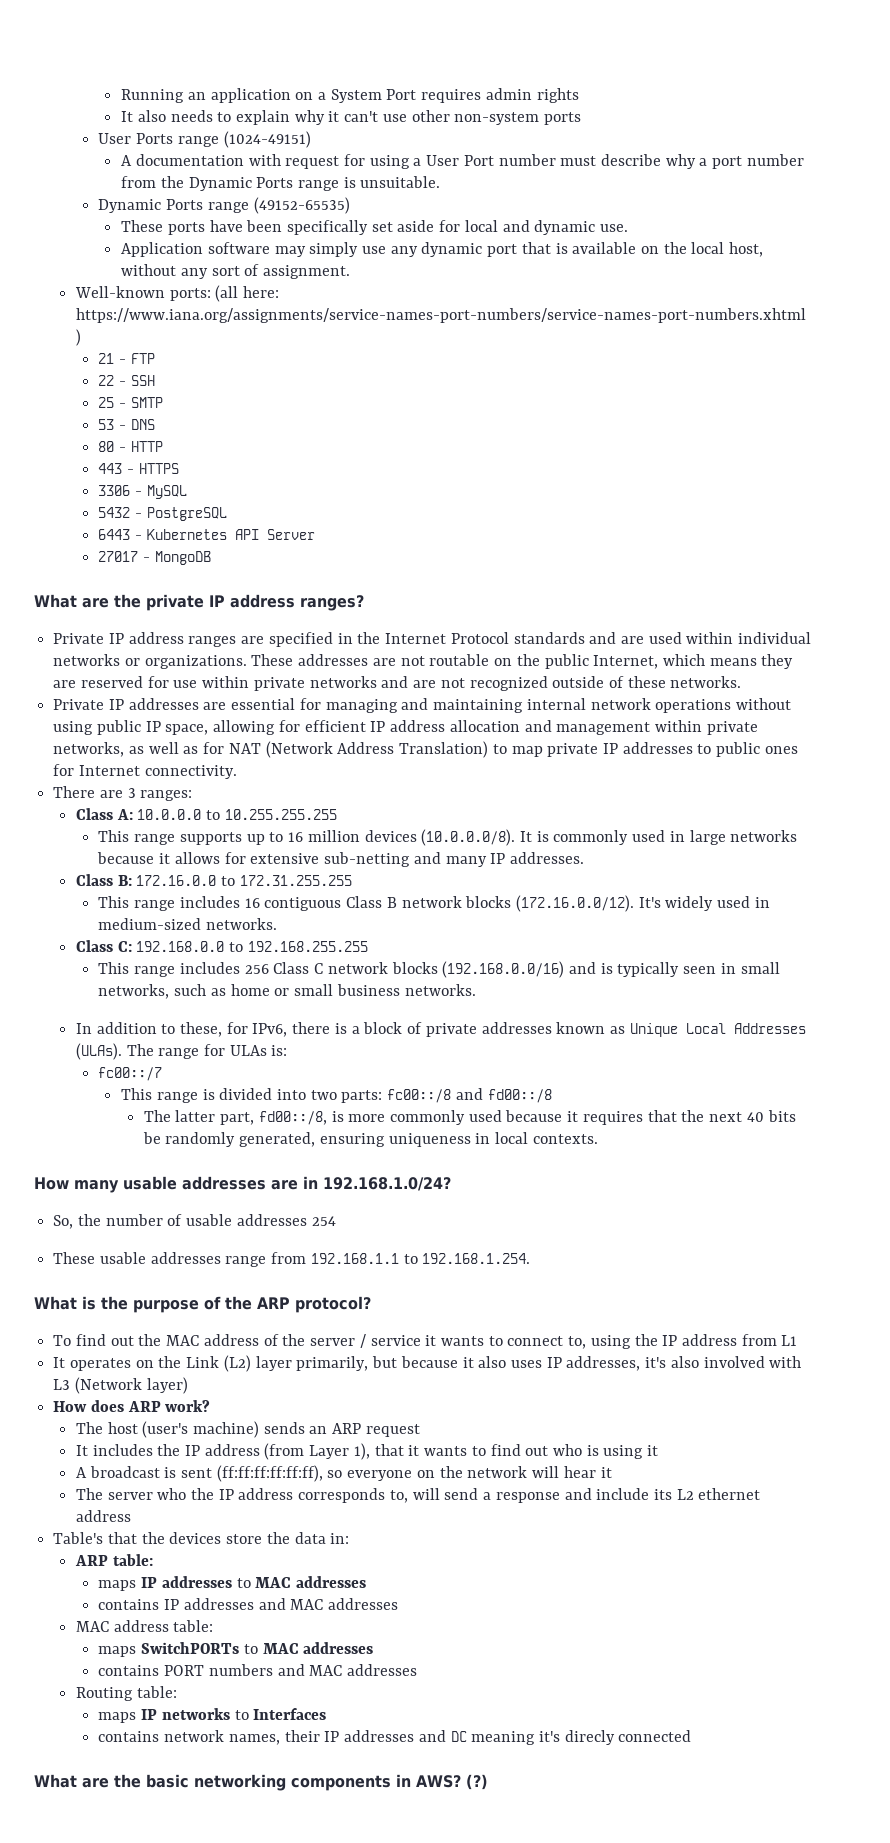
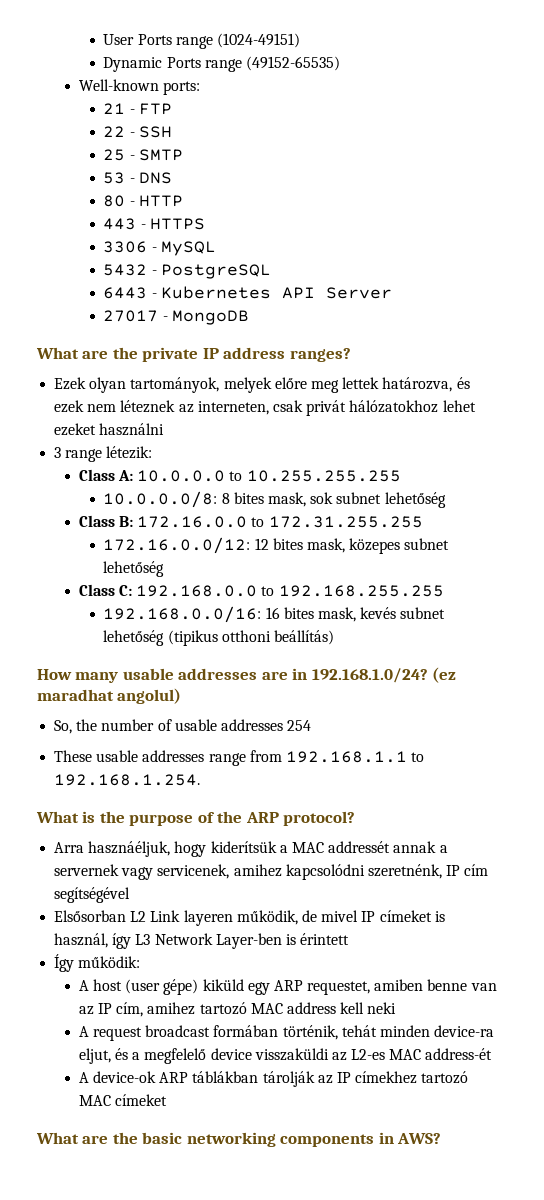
[121,88,579,103] [121,110,582,125] [98,131,311,148] [121,154,804,169] [121,176,441,191] [98,197,350,214] [121,220,629,235] [121,242,764,257] [121,264,350,279] [74,285,280,302] [75,308,806,323] [75,329,81,346] Running an application on a System Port requires admin rights // It also needs to explain why it can't use other non-system ports // User Ports range (1024-49151) // A documentation with request for using a User Port number must describe why a port number from the Dynamic Ports range is unsuitable. // Dynamic Ports range (49152-65535) // These ports have been specifically set aside for local and dynamic use. // Application software may simply use any dynamic port that is available on the local host, without any sort of assignment. // Well-known ports: (all here: https://www.iana.org/assignments/service-names-port-numbers/service-names-port-numbers.xhtml ) -> [103,33,301,49] [103,56,341,72] [78,79,200,95] User Ports range (1024-49151) // Dynamic Ports range (49152-65535) // Well-known ports:
[53,632,812,647] [53,654,794,669] [53,676,742,691] [53,698,791,713] [53,720,758,735] [53,741,798,758] [53,764,237,779] [53,786,193,801] Private IP address ranges are specified in the Internet Protocol standards and are used within individual networks or organizations. These addresses are not routable on the public Internet, which means they are reserved for use within private networks and are not recognized outside of these networks. // Private IP addresses are essential for managing and maintaining internal network operations without using public IP space, allowing for efficient IP address allocation and management within private networks, as well as for NAT (Network Address Translation) to map private IP addresses to public ones for Internet connectivity. // There are 3 ranges: -> [54,377,470,393] [54,400,476,416] [54,423,165,436] [54,446,153,462] Ezek olyan tartományok, melyek előre meg lettek határozva, és ezek nem léteznek az interneten, csak privát hálózatokhoz lehet ezeket használni // 3 range létezik:
[98,829,798,846] [97,852,584,867] This range supports up to 16 million devices (10.0.0.0/8). It is commonly used in large networks because it allows for extensive sub-netting and many IP addresses. -> [103,491,446,508] 10.0.0.0/8: 8 bites mask, sok subnet lehetőség
[98,895,770,912] [98,918,278,930] This range includes 16 contiguous Class B network blocks (172.16.0.0/12). It's widely used in medium-sized networks. -> [103,537,450,554] [103,561,165,577] 172.16.0.0/12: 12 bites mask, közepes subnet lehetőség
[98,961,780,978] [98,984,476,999] [75,1022,806,1037] [75,1043,288,1060] [98,1067,163,1081] [121,1088,552,1103] [143,1110,796,1125] [142,1132,598,1147] This range includes 256 Class C network blocks (192.168.0.0/16) and is typically seen in small networks, such as home or small business networks. // In addition to these, for IPv6, there is a block of private addresses known as Unique Local Addresses (ULAs). The range for ULAs is: // fc00::/7 // This range is divided into two parts: fc00::/8 and fd00::/8 // The latter part, fd00::/8, is more commonly used because it requires that the next 40 bits be randomly generated, ensuring uniqueness in local contexts. -> [103,606,446,623] [103,630,335,646] 192.168.0.0/16: 16 bites mask, kevés subnet lehetőség (tipikus otthoni beállítás)
(451, 1184) none -> [432,667,457,683] [37,688,182,704] (ez maradhat angolul)
[53,1334,798,1349] [53,1355,802,1372] [53,1377,188,1394] [53,1400,211,1412] [75,1421,420,1438] [75,1443,659,1460] [75,1465,612,1482] [75,1488,761,1503] [75,1510,131,1522] [53,1532,350,1544] [74,1554,153,1566] [98,1576,367,1591] [98,1598,399,1610] [75,1620,214,1632] [98,1642,374,1657] [98,1664,418,1676] [75,1686,177,1701] [98,1708,327,1723] [98,1730,692,1745] To find out the MAC address of the server / service it wants to connect to, using the IP address from L1 // It operates on the Link (L2) layer primarily, but because it also uses IP addresses, it's also involved with L3 (Network layer) // How does ARP work? // The host (user's machine) sends an ARP request // It includes the IP address (from Layer 1), that it wants to find out who is using it // A broadcast is sent (ff:ff:ff:ff:ff:ff), so everyone on the network will hear it // The server who the IP address corresponds to, will send a response and include its L2 ethernet address // Table's that the devices store the data in: // ARP table: // maps IP addresses to MAC addresses // contains IP addresses and MAC addresses // MAC address table: // maps SwitchPORTs to MAC addresses // contains PORT numbers and MAC addresses // Routing table: // maps IP networks to Interfaces // contains network names, their IP addresses and DC meaning it's direcly connected -> [54,841,448,857] [54,864,489,880] [54,887,131,903] [54,910,445,926] [54,933,350,949] [54,954,141,972] [78,979,497,995] [78,1002,397,1017] [78,1025,495,1041] [78,1048,493,1064] [78,1071,469,1087] [78,1094,167,1106] Arra hasznáéljuk, hogy kiderítsük a MAC addressét annak a servernek vagy servicenek, amihez kapcsolódni szeretnénk, IP cím segítségével // Elsősorban L2 Link layeren működik, de mivel IP címeket is használ, így L3 Network Layer-ben is érintett // Így működik: // A host (user gépe) kiküld egy ARP requestet, amiben benne van az IP cím, amihez tartozó MAC address kell neki // A request broadcast formában történik, tehát minden device-ra eljut, és a megfelelő device visszaküldi az L2-es MAC address-ét // A device-ok ARP táblákban tárolják az IP címekhez tartozó MAC címeket
[466,1774,488,1790] (?) -> (442, 1138) none

